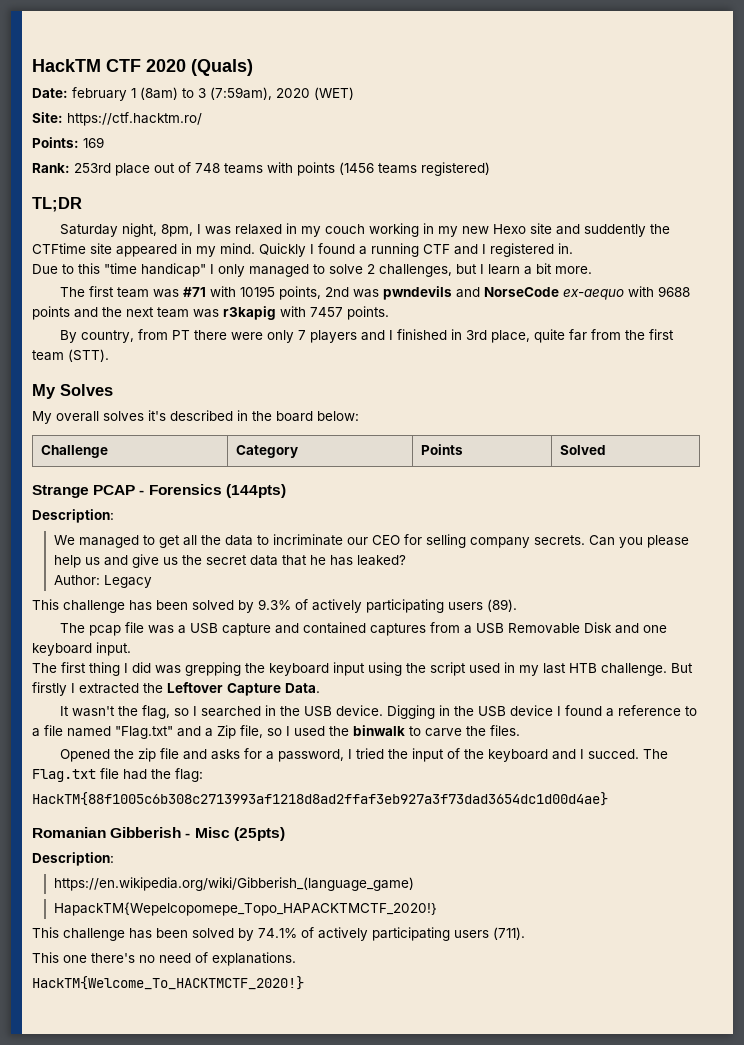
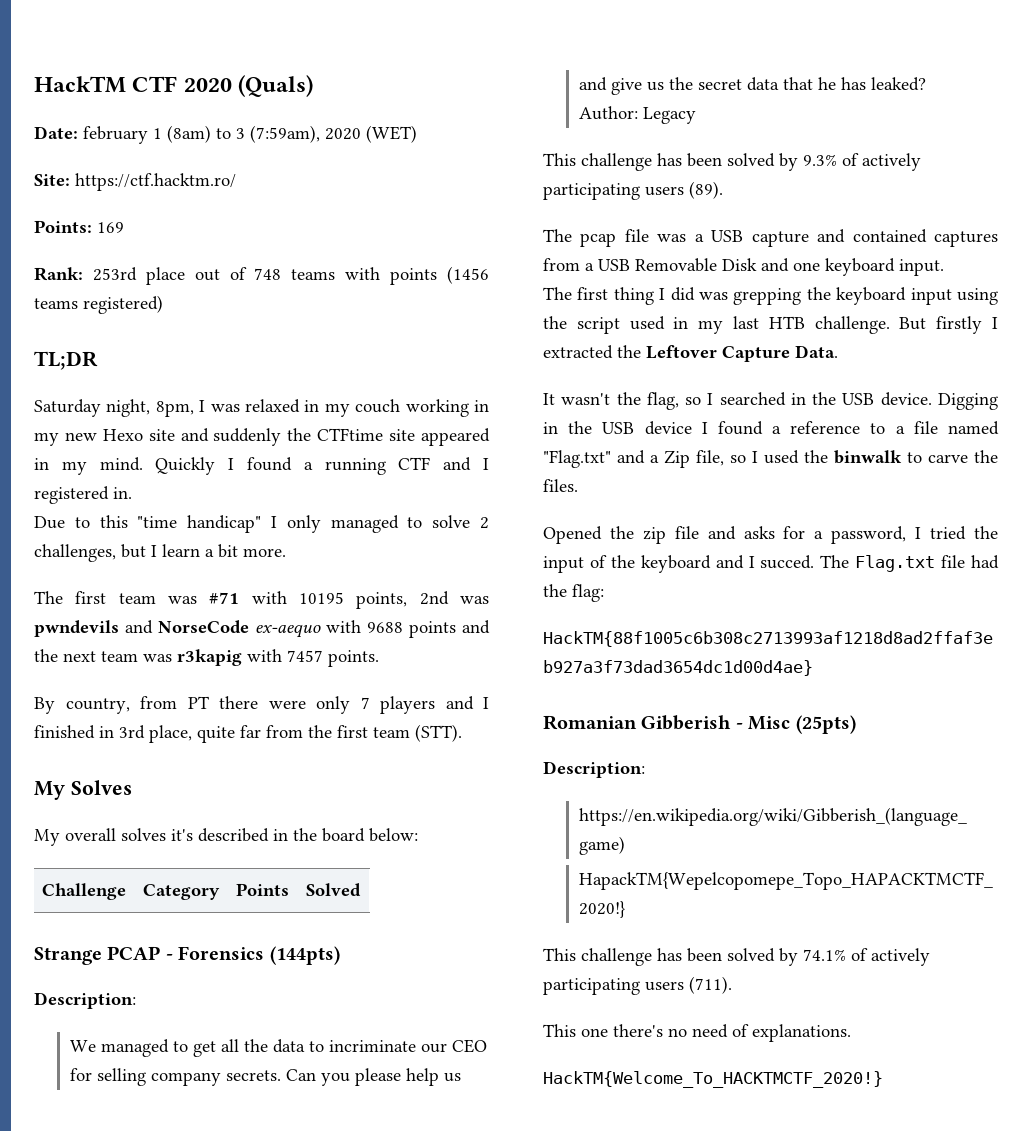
[583,224,646,237] suddently -> [213,428,282,446] suddenly

